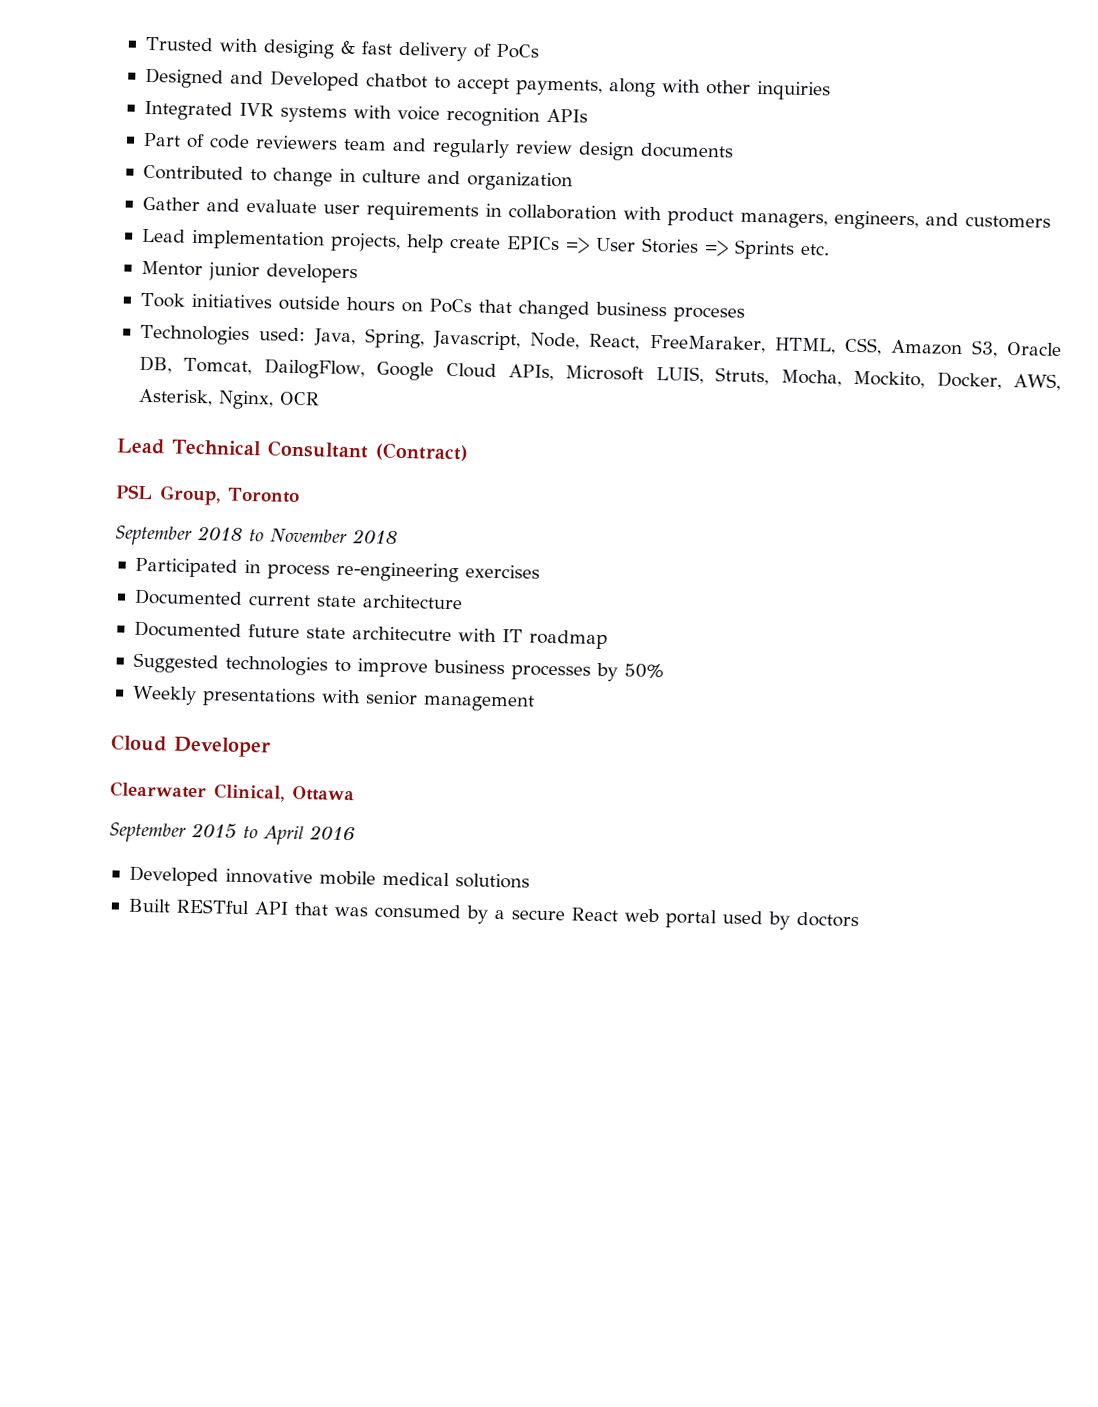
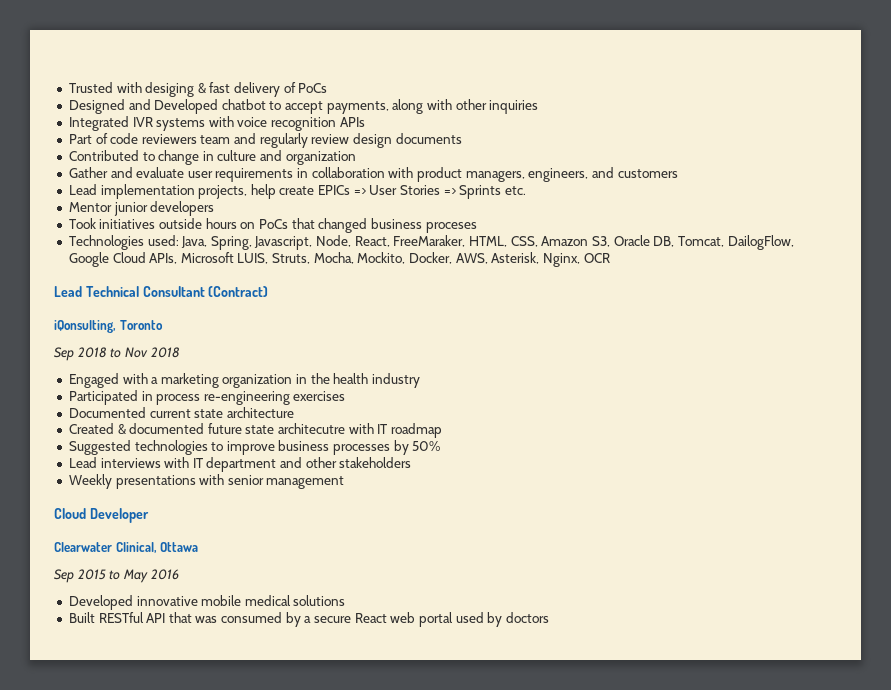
[115,484,221,506] PSL Group, -> [54,320,116,333] iQonsulting,
[115,525,193,546] September -> [54,347,74,361] Sep
[270,528,398,544] November 2018 -> [124,347,180,358] [68,373,421,388] Nov 2018 // Engaged with a marketing organization in the health industry
[133,620,242,638] Documented -> [68,423,205,434] Created & documented
(664, 671) none -> [68,457,412,472] // Lead interviews with IT department and other stakeholders
[109,822,187,843] September -> [54,569,74,583] Sep
[263,825,304,846] April -> [122,569,148,583] May

